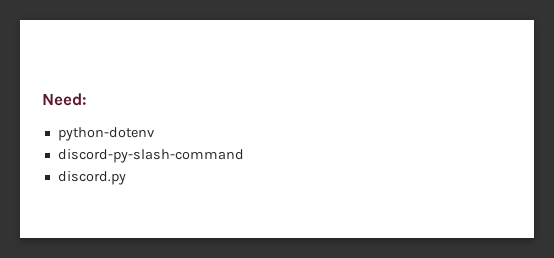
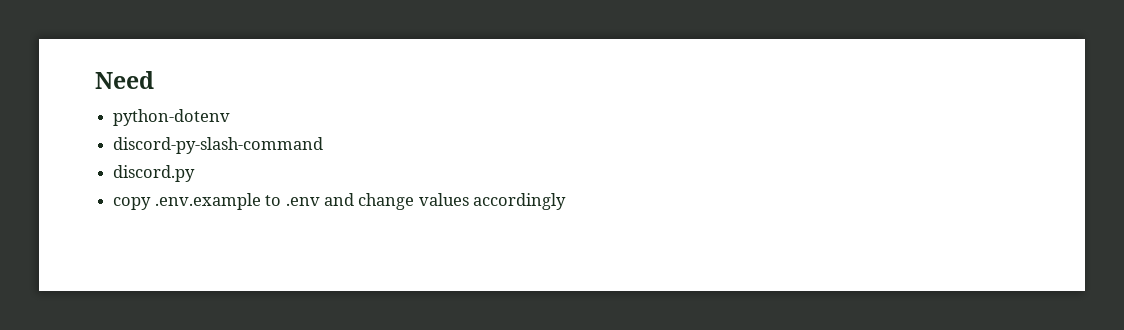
[42,93,87,106] Need: -> [95,71,154,89] Need
(126, 178) none -> [113,193,567,210] // copy .env.example to .env and change values accordingly

